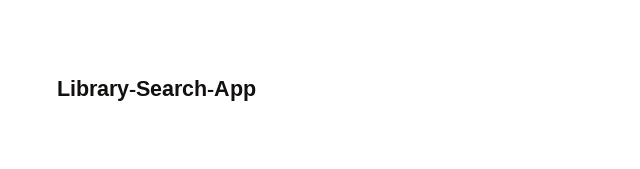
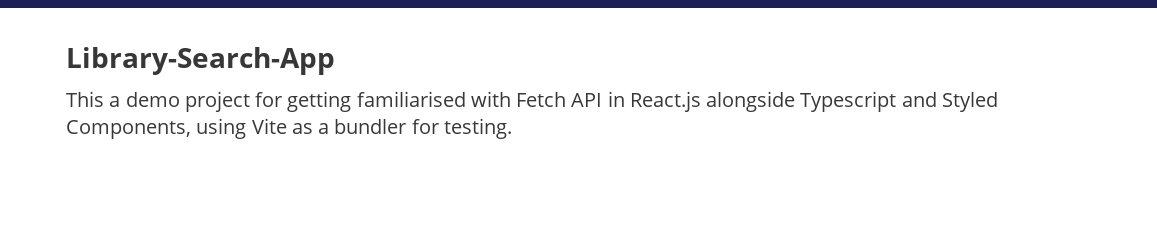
(256, 90) none -> [66,91,998,112] [66,118,512,139] // This a demo project for getting familiarised with Fetch API in React.js alongside Typescript and Styled Components, using Vite as a bundler for testing.

